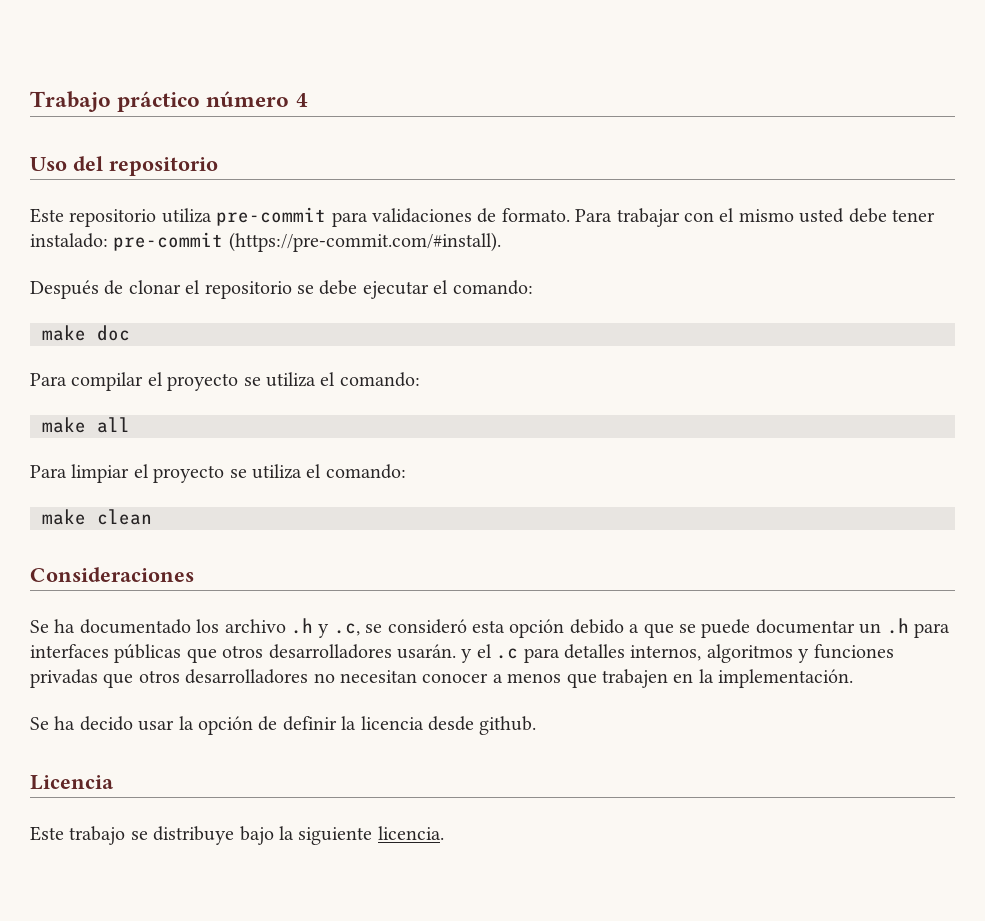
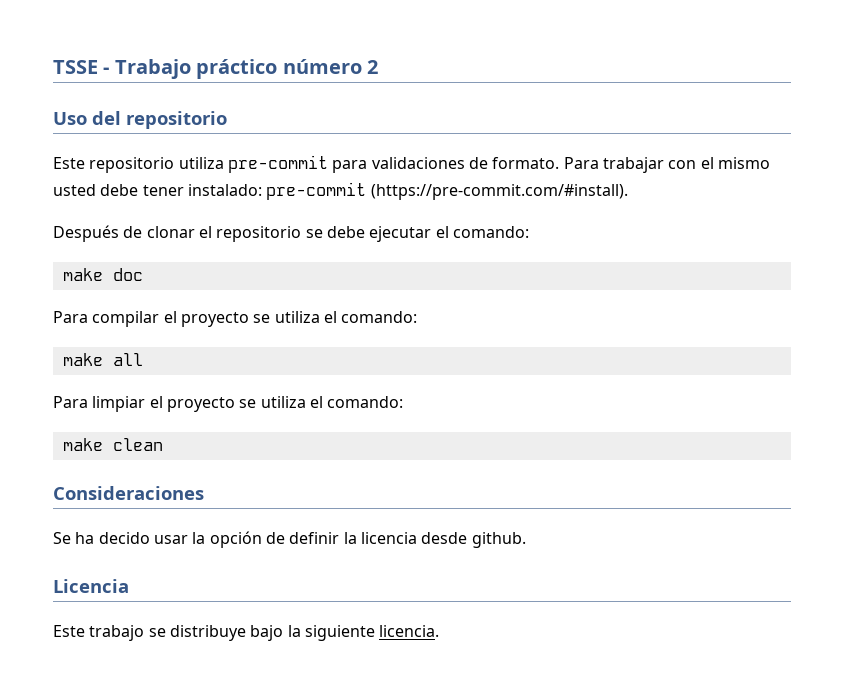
(30, 101) none -> [53,60,110,74] TSSE -
[295,93,308,107] 4 -> [367,60,378,74] 2
[30,618,950,638] [30,644,894,663] [30,669,854,688] // Se ha documentado los archivo .h y .c, se consideró esta opción debido a que se puede documentar un .h para interfaces públicas que otros desarrolladores usarán. y el .c para detalles internos, algoritmos y funciones privadas que otros desarrolladores no necesitan conocer a menos que trabajen en la implementación. -> (204, 493) none

